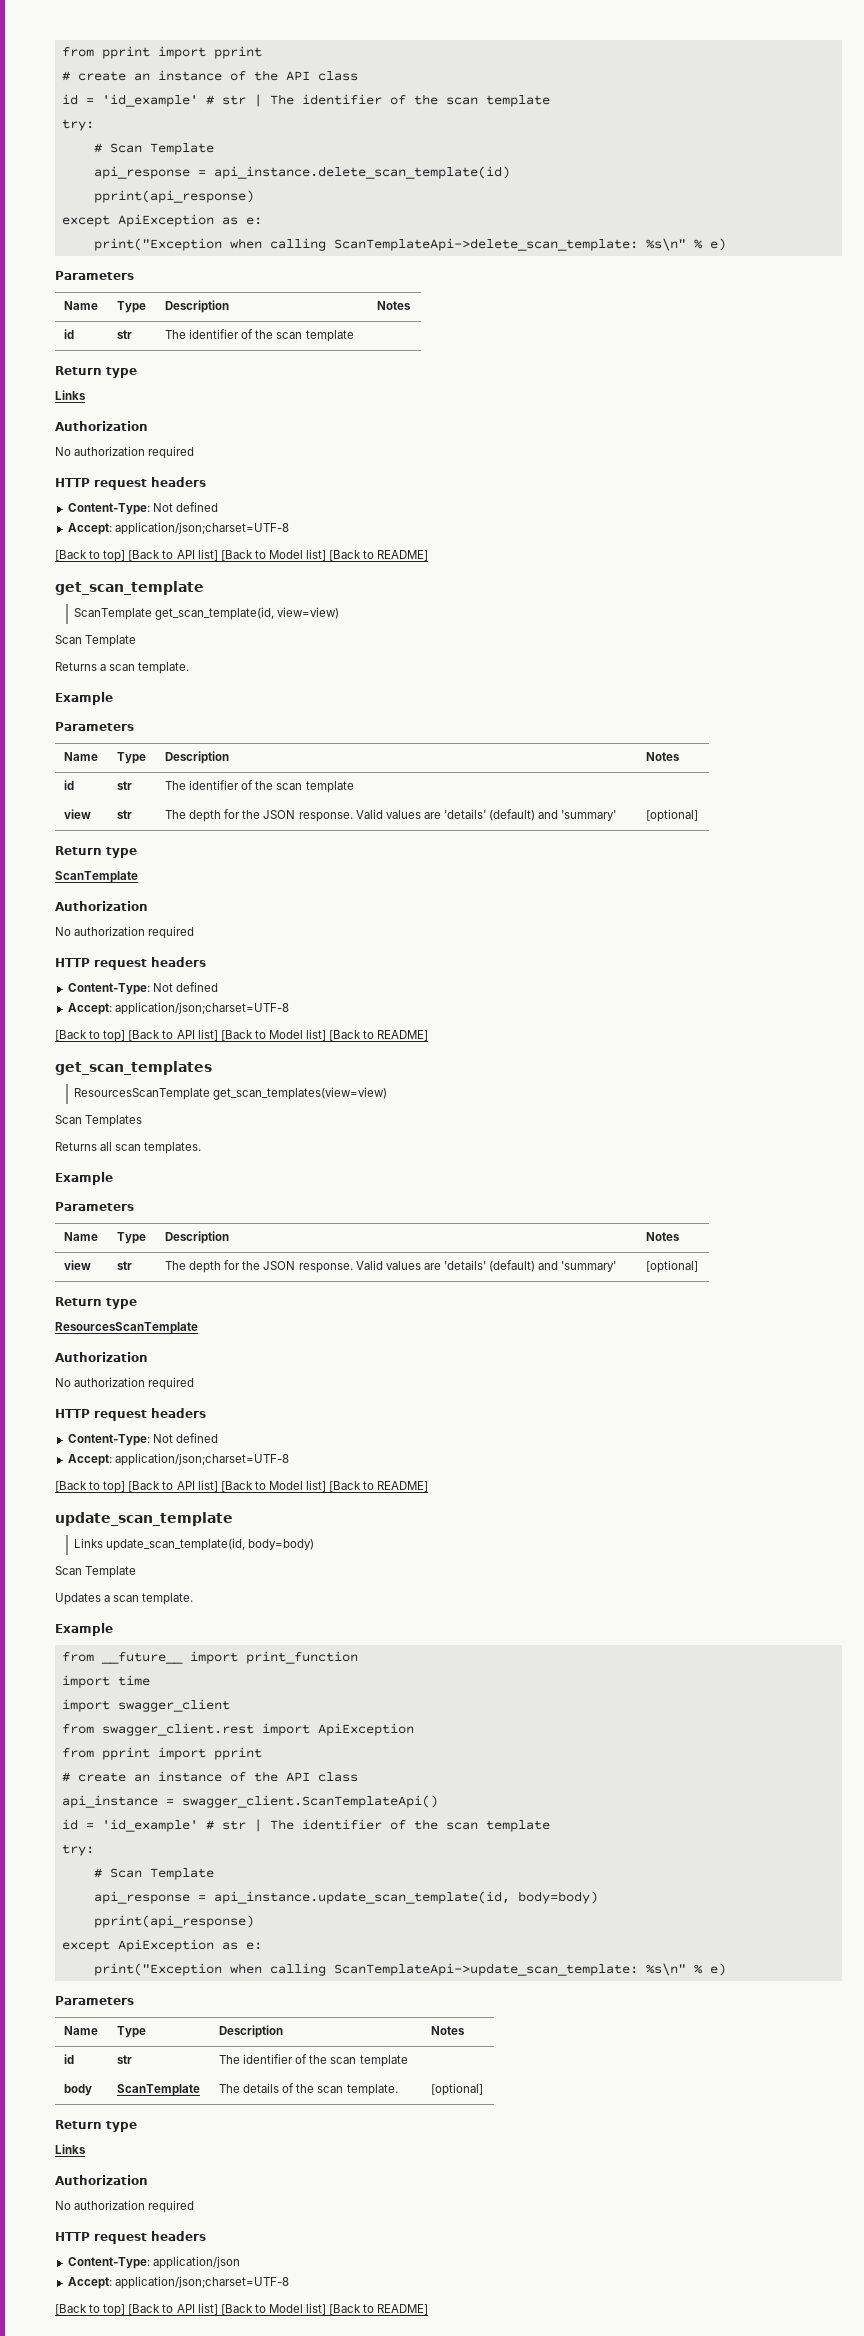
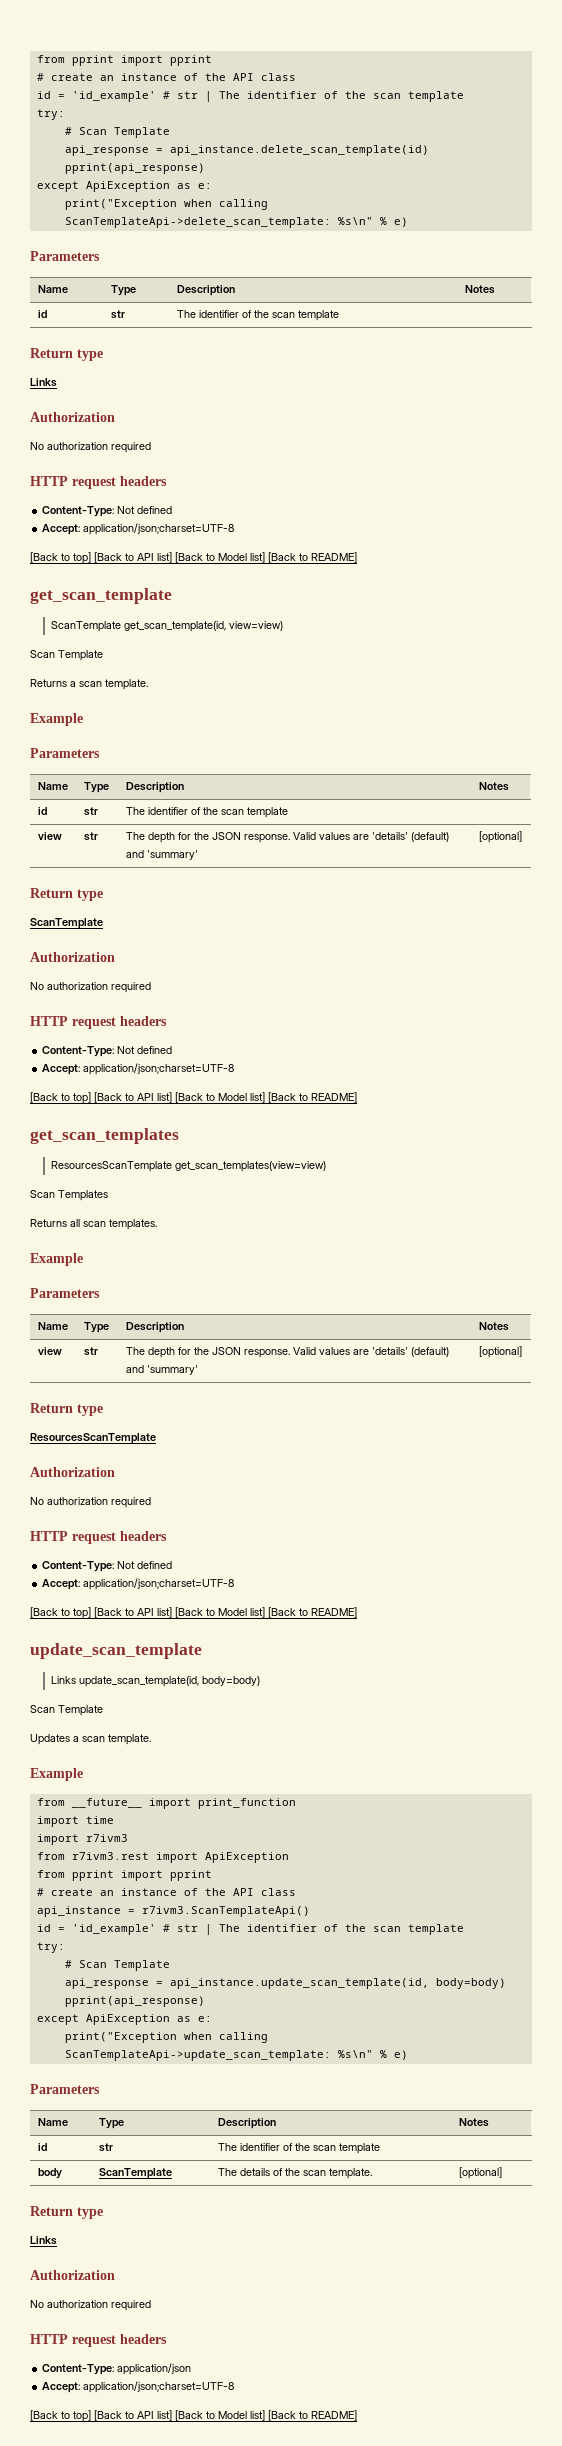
[117,1699,230,1712] [61,1723,254,1736] swagger_client // from swagger_client.rest -> [85,1834,128,1842] [36,1852,149,1860] r7ivm3 // from r7ivm3.rest
[181,1795,438,1808] swagger_client.ScanTemplateApi() -> [141,1906,310,1917] r7ivm3.ScanTemplateApi()

